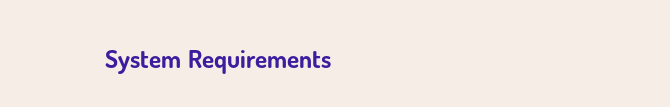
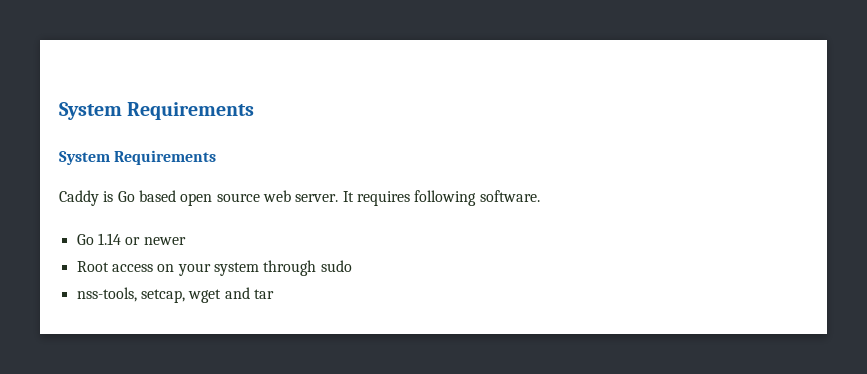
[105,50,331,74] System Requirements -> [59,102,255,120] [59,150,217,165] [59,190,540,206] [76,233,186,245] [76,260,352,276] [76,287,274,303] System Requirements // System Requirements // Caddy is Go based open source web server. It requires following software. // Go 1.14 or newer // Root access on your system through sudo // nss-tools, setcap, wget and tar

